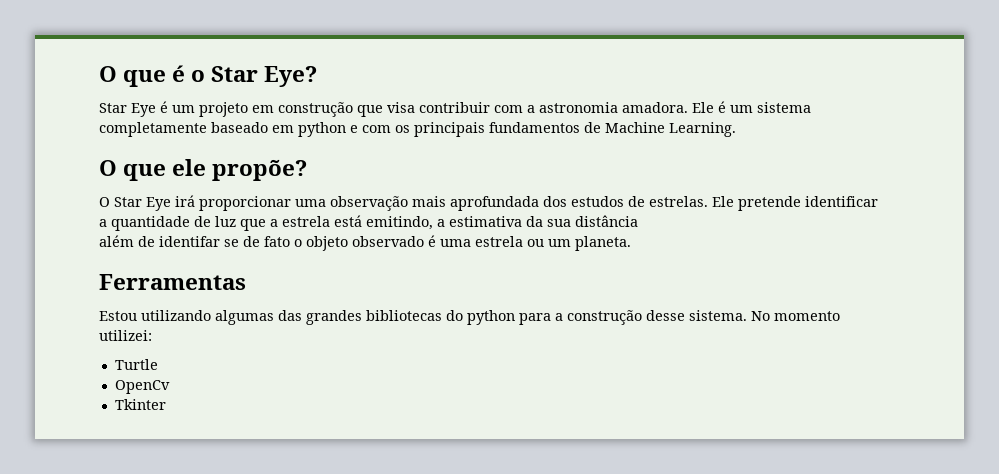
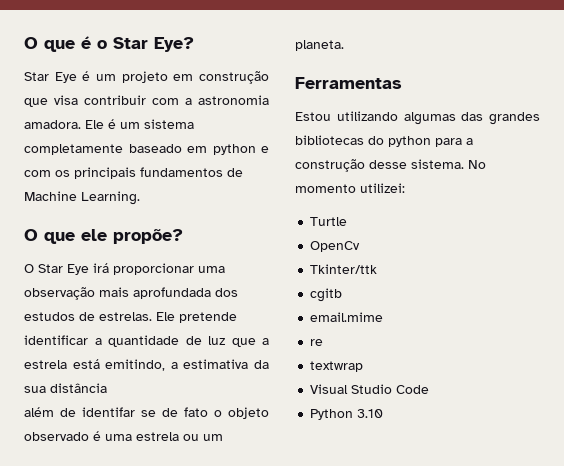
[114,399,166,410] Tkinter -> [310,264,378,274] [310,288,343,302] [310,312,384,322] [310,339,324,346] [310,361,364,372] [310,384,430,394] [310,409,384,420] Tkinter/ttk // cgitb // email.mime // re // textwrap // Visual Studio Code // Python 3.10

